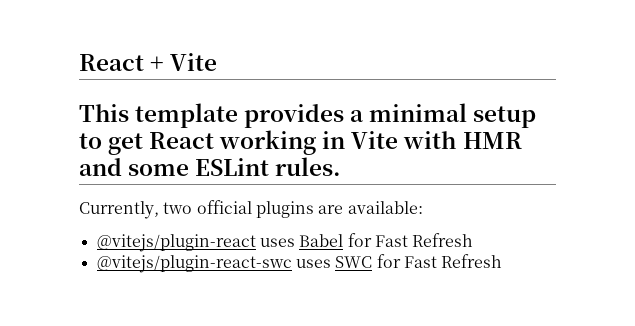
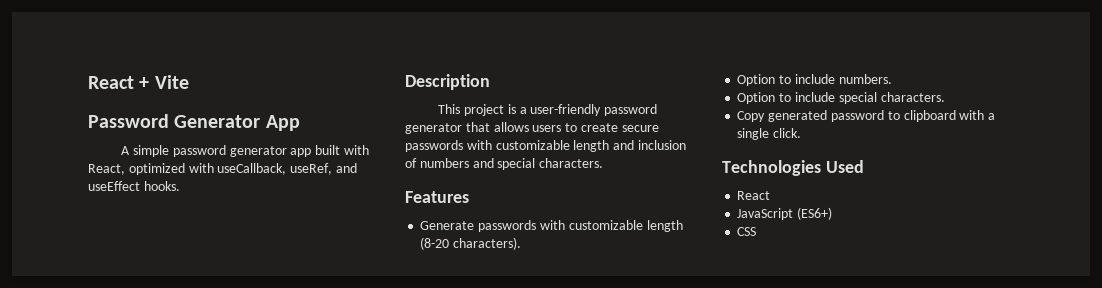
[79,103,537,128] [79,130,522,155] [79,157,342,176] [79,200,423,219] [96,233,474,252] [96,254,503,273] This template provides a minimal setup to get React working in Vite with HMR and some ESLint rules. // Currently, two official plugins are available: // @vitejs/plugin-react uses Babel for Fast Refresh // @vitejs/plugin-react-swc uses SWC for Fast Refresh -> [88,114,300,131] [121,145,369,157] [88,163,357,175] [88,181,180,191] [405,74,490,90] [438,104,658,116] [405,122,659,134] [405,140,686,152] [405,158,604,170] [405,191,469,203] [420,220,683,232] [420,237,522,250] [737,74,892,86] [737,92,945,104] [737,110,996,122] [737,128,802,140] [722,160,864,176] [737,191,771,200] [737,207,833,220] [737,227,757,236] Password Generator App // A simple password generator app built with React, optimized with useCallback, useRef, and useEffect hooks. // Description // This project is a user-friendly password generator that allows users to create secure passwords with customizable length and inclusion of numbers and special characters. // Features // Generate passwords with customizable length (8-20 characters). // Option to include numbers. // Option to include special characters. // Copy generated password to clipboard with a single click. // Technologies Used // React // JavaScript (ES6+) // CSS

